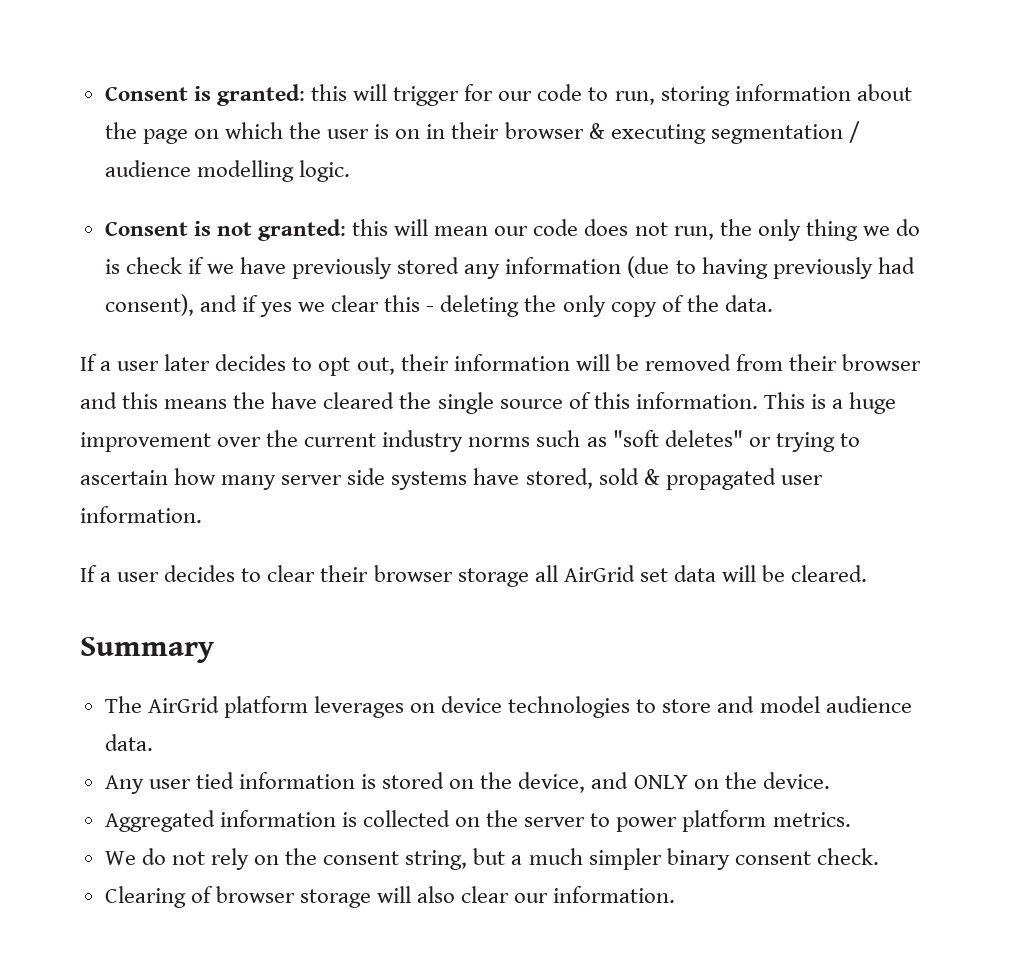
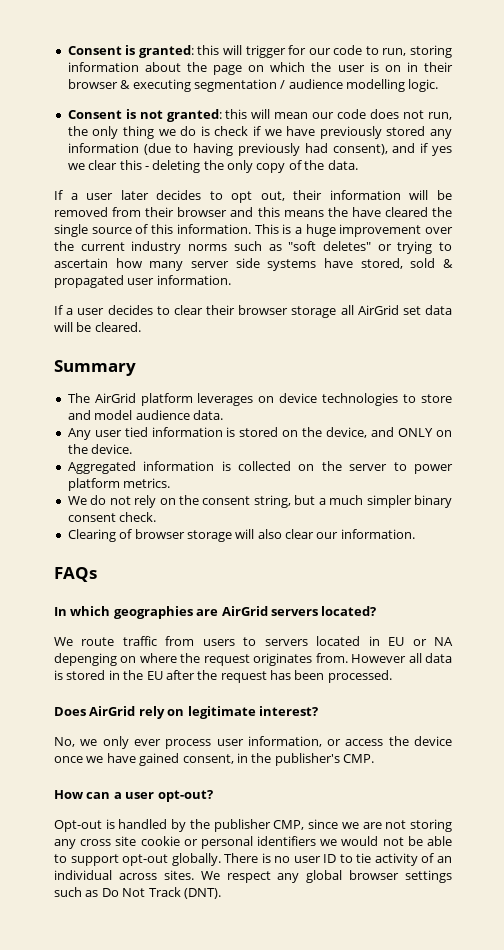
(676, 894) none -> [54,567,97,582] [54,606,377,619] [54,636,453,646] [54,653,453,666] [54,670,392,683] [54,706,318,719] [54,736,453,749] [54,753,374,766] [54,790,213,802] [54,819,453,832] [54,836,453,849] [54,853,453,866] [54,870,452,883] [54,887,221,899] // FAQs // In which geographies are AirGrid servers located? // We route traffic from users to servers located in EU or NA depenging on where the request originates from. However all data is stored in the EU after the request has been processed. // Does AirGrid rely on legitimate interest? // No, we only ever process user information, or access the device once we have gained consent, in the publisher's CMP. // How can a user opt-out? // Opt-out is handled by the publisher CMP, since we are not storing any cross site cookie or personal identifiers we would not be able to support opt-out globally. There is no user ID to tie activity of an individual across sites. We respect any global browser settings such as Do Not Track (DNT).

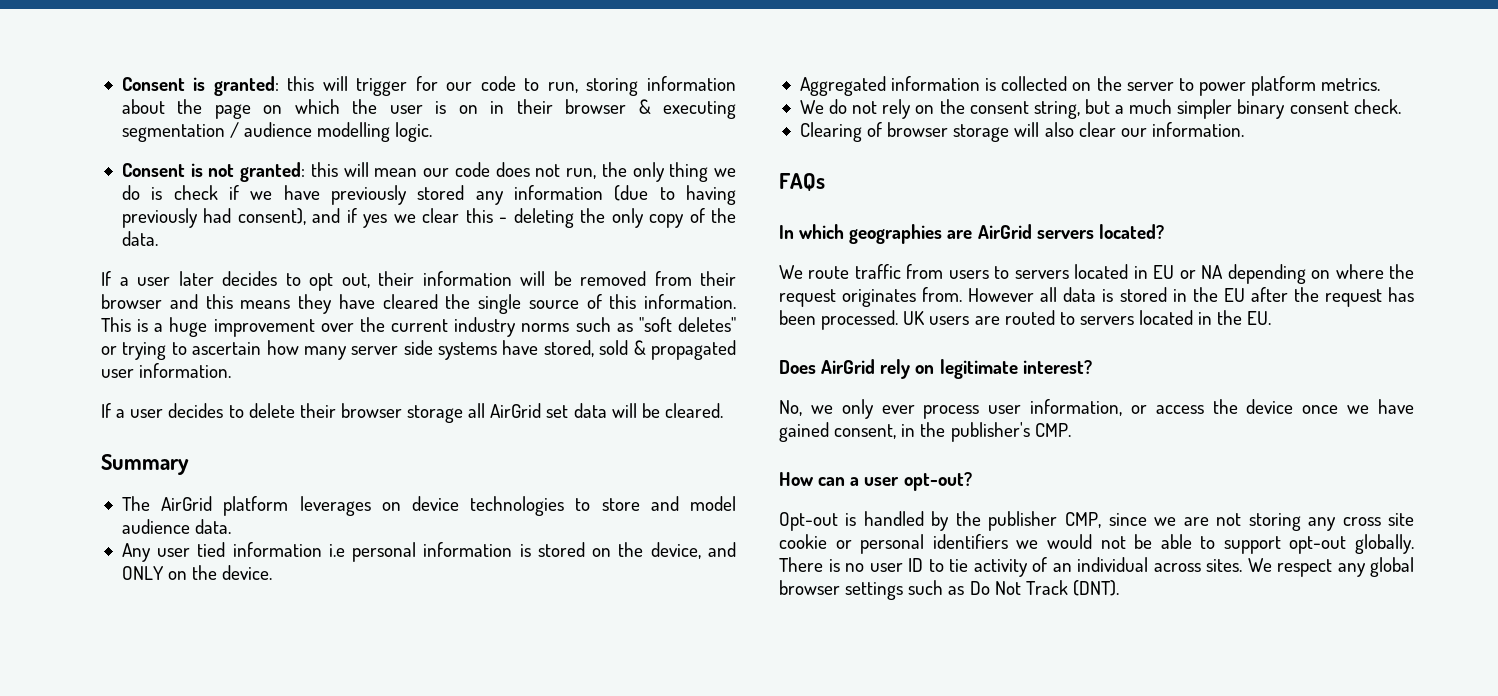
[327,207,348,217] the -> [298,294,332,314] they
[173,305,203,315] clear -> [248,403,295,418] delete
(223, 432) none -> [328,542,513,562] i.e personal information
[54,653,117,666] depenging -> [1227,264,1306,284] depending
(392, 676) none -> [903,310,1272,325] UK users are routed to servers located in the EU.

